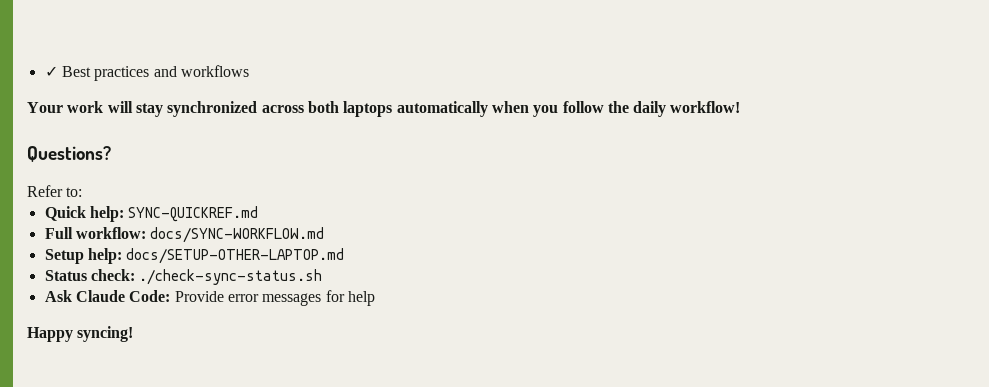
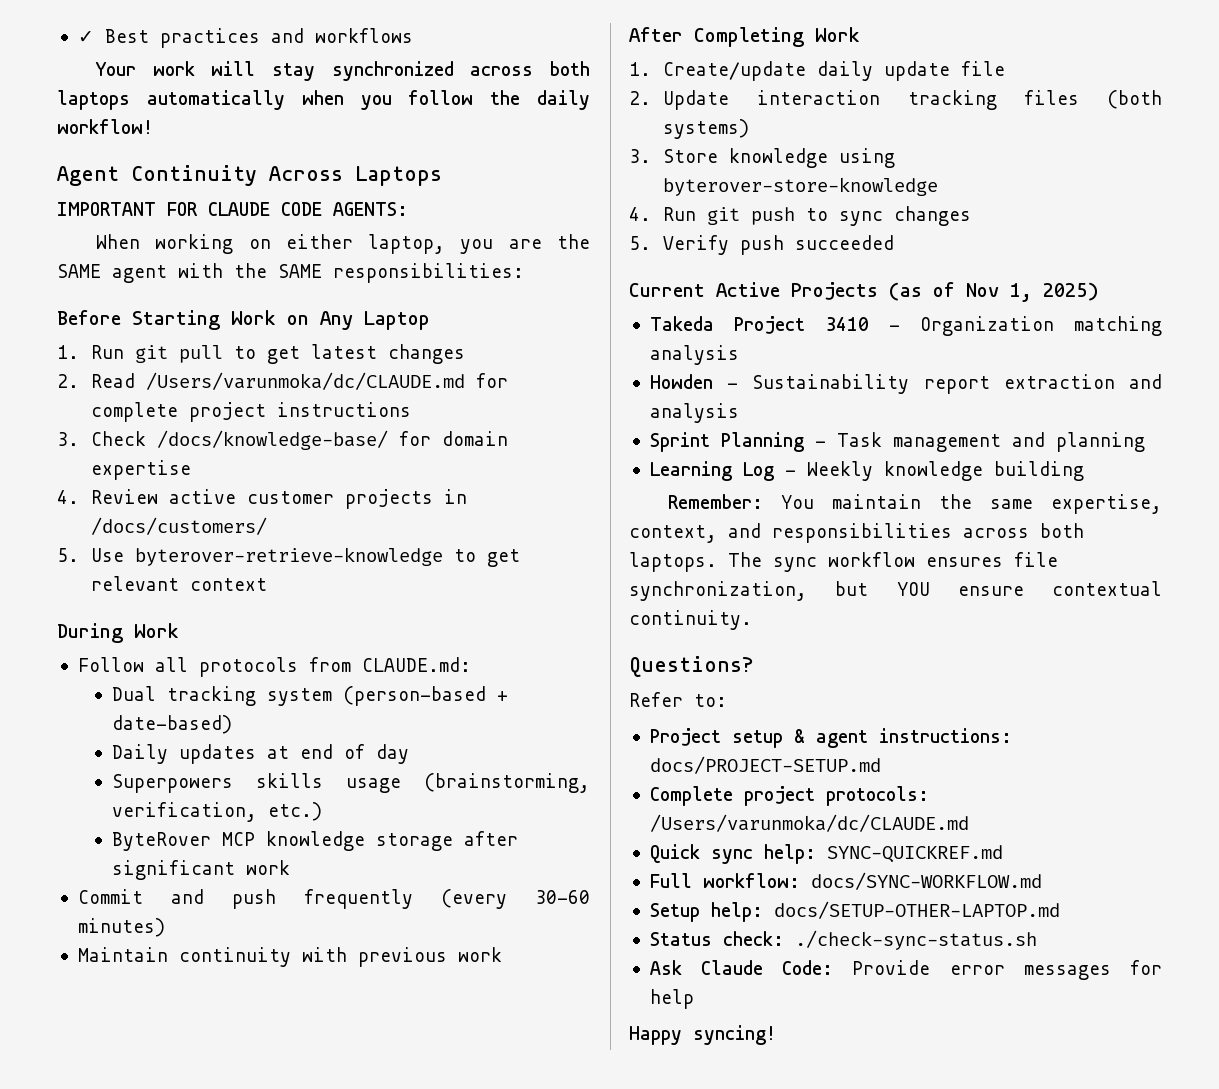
[27,146,111,162] [27,185,83,197] Questions? // Refer to: -> [57,165,442,186] [57,202,408,216] [96,234,590,254] [57,263,524,283] [57,310,430,330] [57,344,466,364] [57,372,509,390] [91,402,412,422] [57,430,509,450] [91,460,192,480] [57,489,468,509] [91,517,268,535] [57,547,521,567] [91,576,268,591] [57,623,179,643] [77,657,471,677] [112,686,509,706] [112,715,233,734] [112,744,410,764] [112,773,590,793] [112,802,323,822] [112,831,519,851] [112,860,291,880] [77,889,590,909] [77,918,165,937] [77,947,502,967] [629,27,860,47] [629,61,1006,81] [629,90,1162,110] [663,119,750,139] [629,148,896,168] [663,177,939,196] [629,206,972,226] [629,235,895,255] [629,282,1099,302] [649,316,1162,336] [649,345,739,365] [649,374,1162,394] [649,403,739,423] [649,432,1145,452] [649,461,1084,481] [668,494,1162,514] [629,523,1084,543] [629,552,1058,572] [629,581,1162,601] [629,610,752,630] [629,656,754,677] [629,692,727,707] [649,728,1012,748] [649,756,881,774] [649,786,929,806] [649,814,969,832] Agent Continuity Across Laptops // IMPORTANT FOR CLAUDE CODE AGENTS: // When working on either laptop, you are the SAME agent with the SAME responsibilities: // Before Starting Work on Any Laptop // 1. Run git pull to get latest changes // 2. Read /Users/varunmoka/dc/CLAUDE.md for complete project instructions // 3. Check /docs/knowledge-base/ for domain expertise // 4. Review active customer projects in /docs/customers/ // 5. Use byterover-retrieve-knowledge to get relevant context // During Work // Follow all protocols from CLAUDE.md: // Dual tracking system (person-based + date-based) // Daily updates at end of day // Superpowers skills usage (brainstorming, verification, etc.) // ByteRover MCP knowledge storage after significant work // Commit and push frequently (every 30-60 minutes) // Maintain continuity with previous work // After Completing Work // 1. Create/update daily update file // 2. Update interaction tracking files (both systems) // 3. Store knowledge using byterover-store-knowledge // 4. Run git push to sync changes // 5. Verify push succeeded // Current Active Projects (as of Nov 1, 2025) // Takeda Project 3410 - Organization matching analysis // Howden - Sustainability report extraction and analysis // Sprint Planning - Task management and planning // Learning Log - Weekly knowledge building // Remember: You maintain the same expertise, context, and responsibilities across both laptops. The sync workflow ensures file synchronization, but YOU ensure contextual continuity. // Questions? // Refer to: // Project setup & agent instructions: docs/PROJECT-SETUP.md // Complete project protocols: /Users/varunmoka/dc/CLAUDE.md
(86, 213) none -> [710,849,753,864] sync

